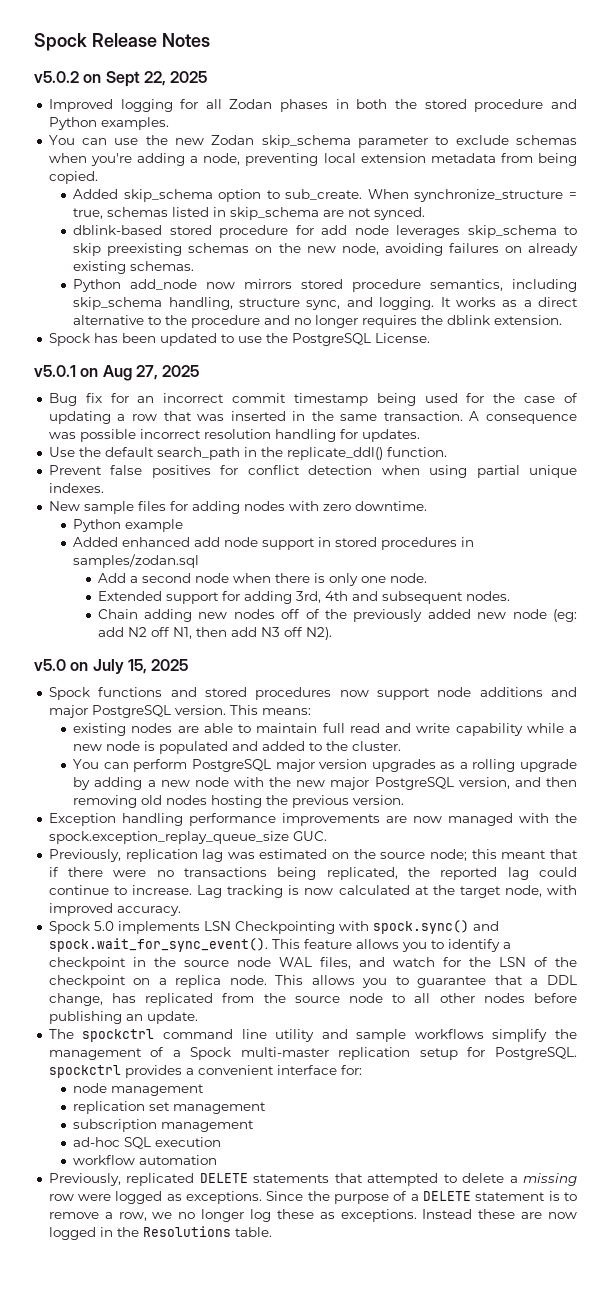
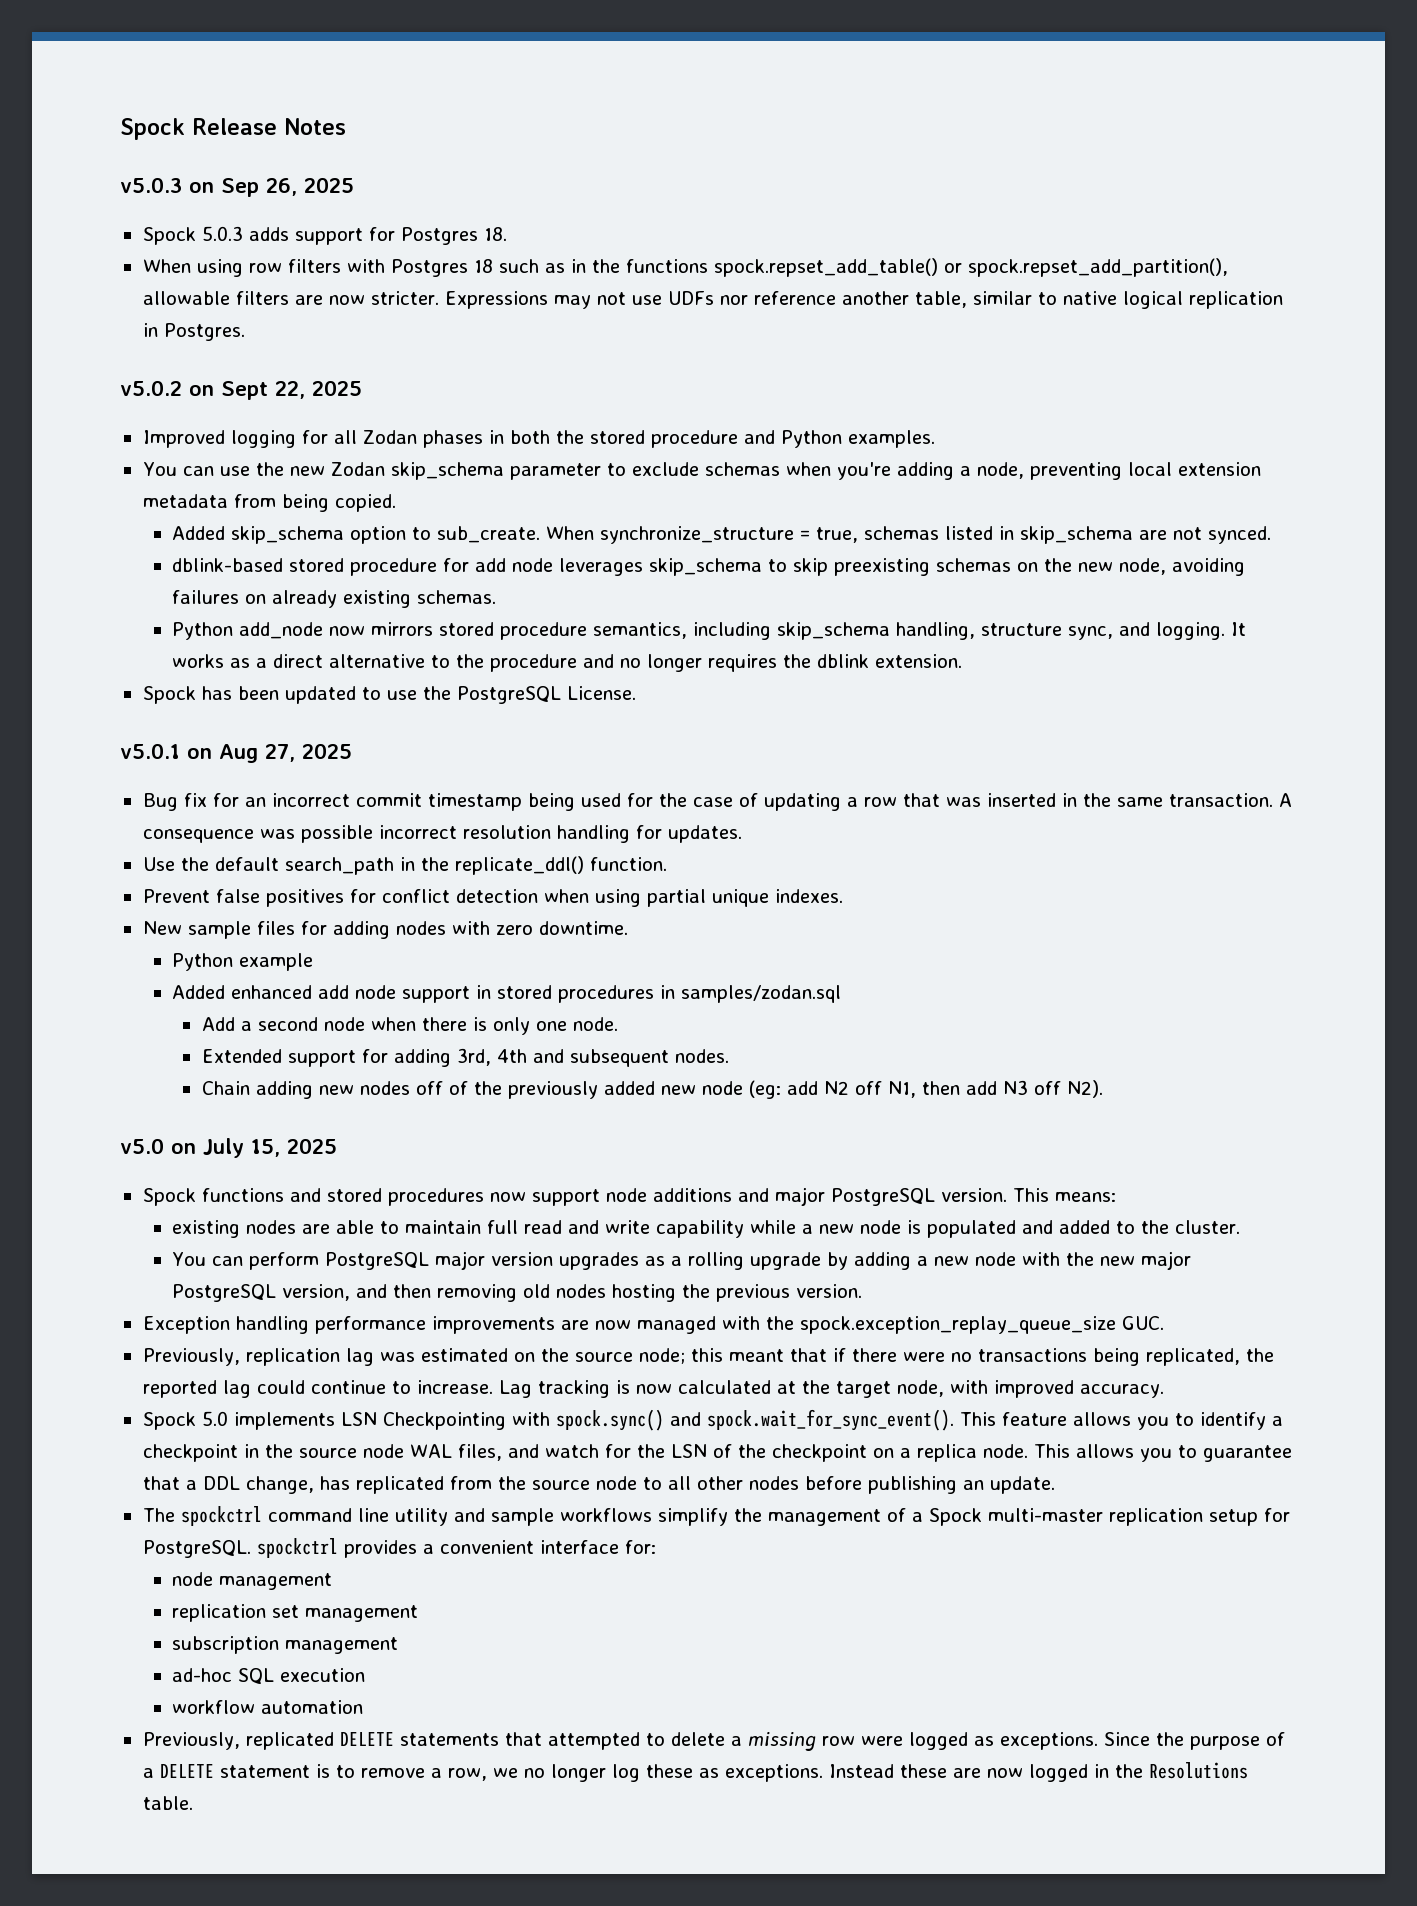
(210, 40) none -> [120,177,354,197] [142,226,507,245] [142,258,1228,277] [142,291,1283,309] [142,323,245,341] // v5.0.3 on Sep 26, 2025 // Spock 5.0.3 adds support for Postgres 18. // When using row filters with Postgres 18 such as in the functions spock.repset_add_table() or spock.repset_add_partition(), allowable filters are now stricter. Expressions may not use UDFs nor reference another table, similar to native logical replication in Postgres.

